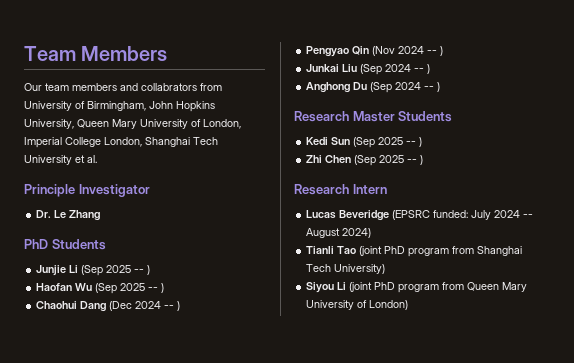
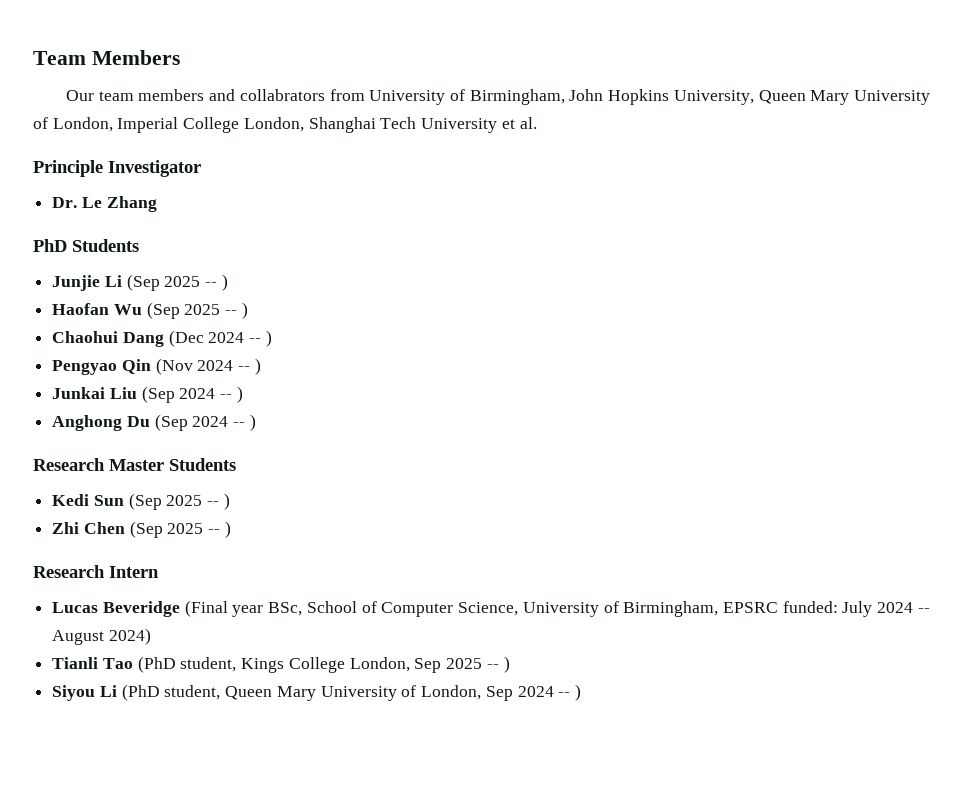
[392,210,431,220] (EPSRC -> [184,600,778,617] (Final year BSc, School of Computer Science, University of Birmingham, EPSRC
[359,246,523,257] [306,264,386,274] [306,282,528,293] [306,300,409,310] (joint PhD program from Shanghai Tech University) // Siyou Li (joint PhD program from Queen Mary University of London) -> [137,656,510,673] [52,684,581,701] (PhD student, Kings College London, Sep 2025 -- ) // Siyou Li (PhD student, Queen Mary University of London, Sep 2024 -- )

